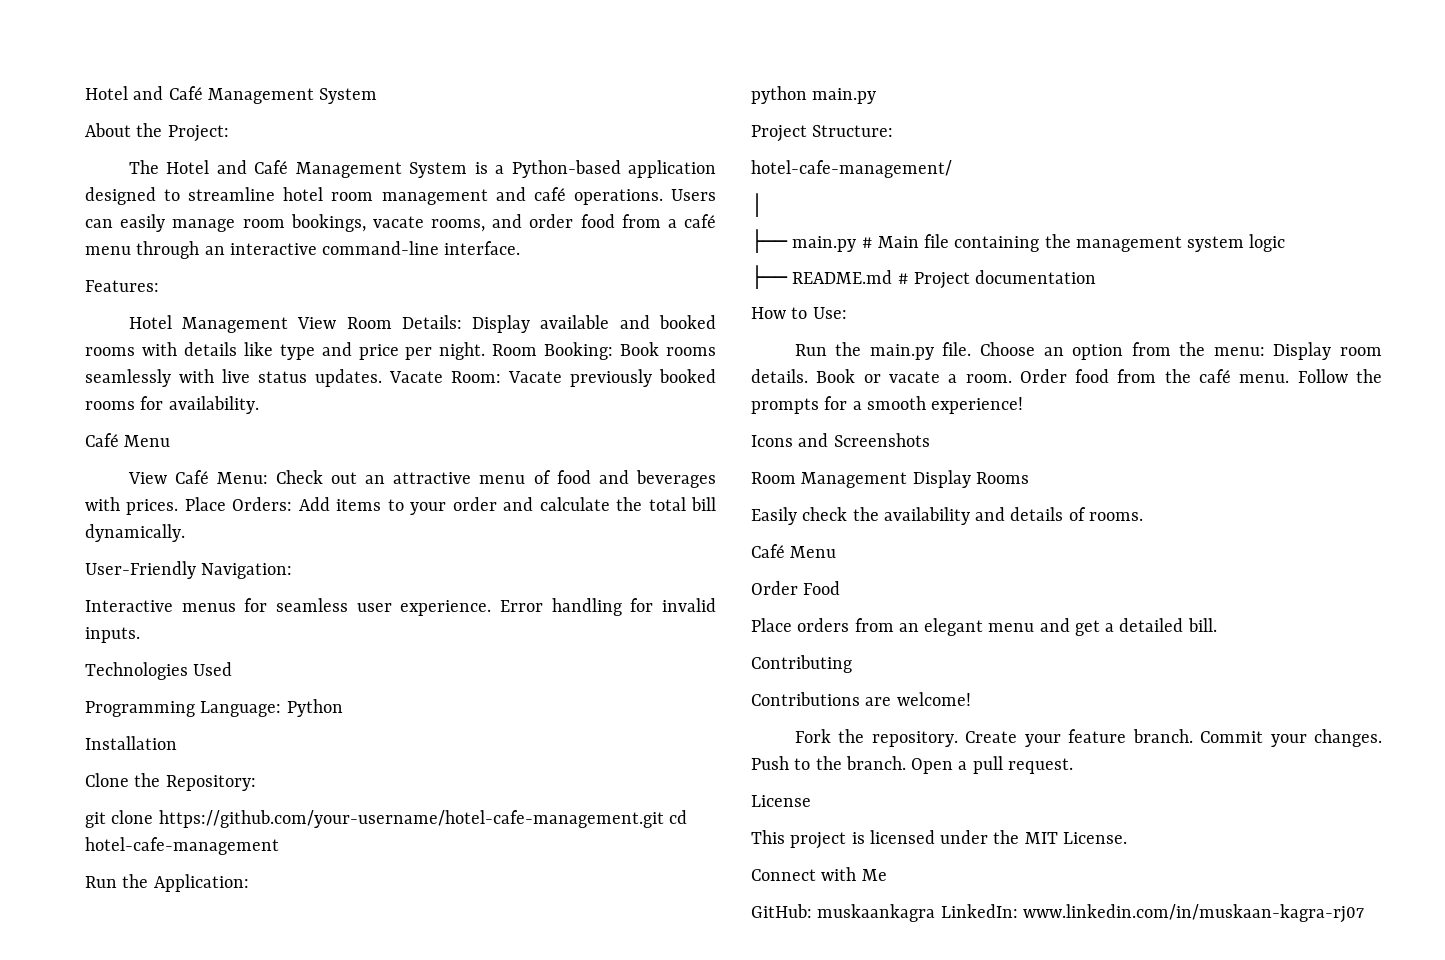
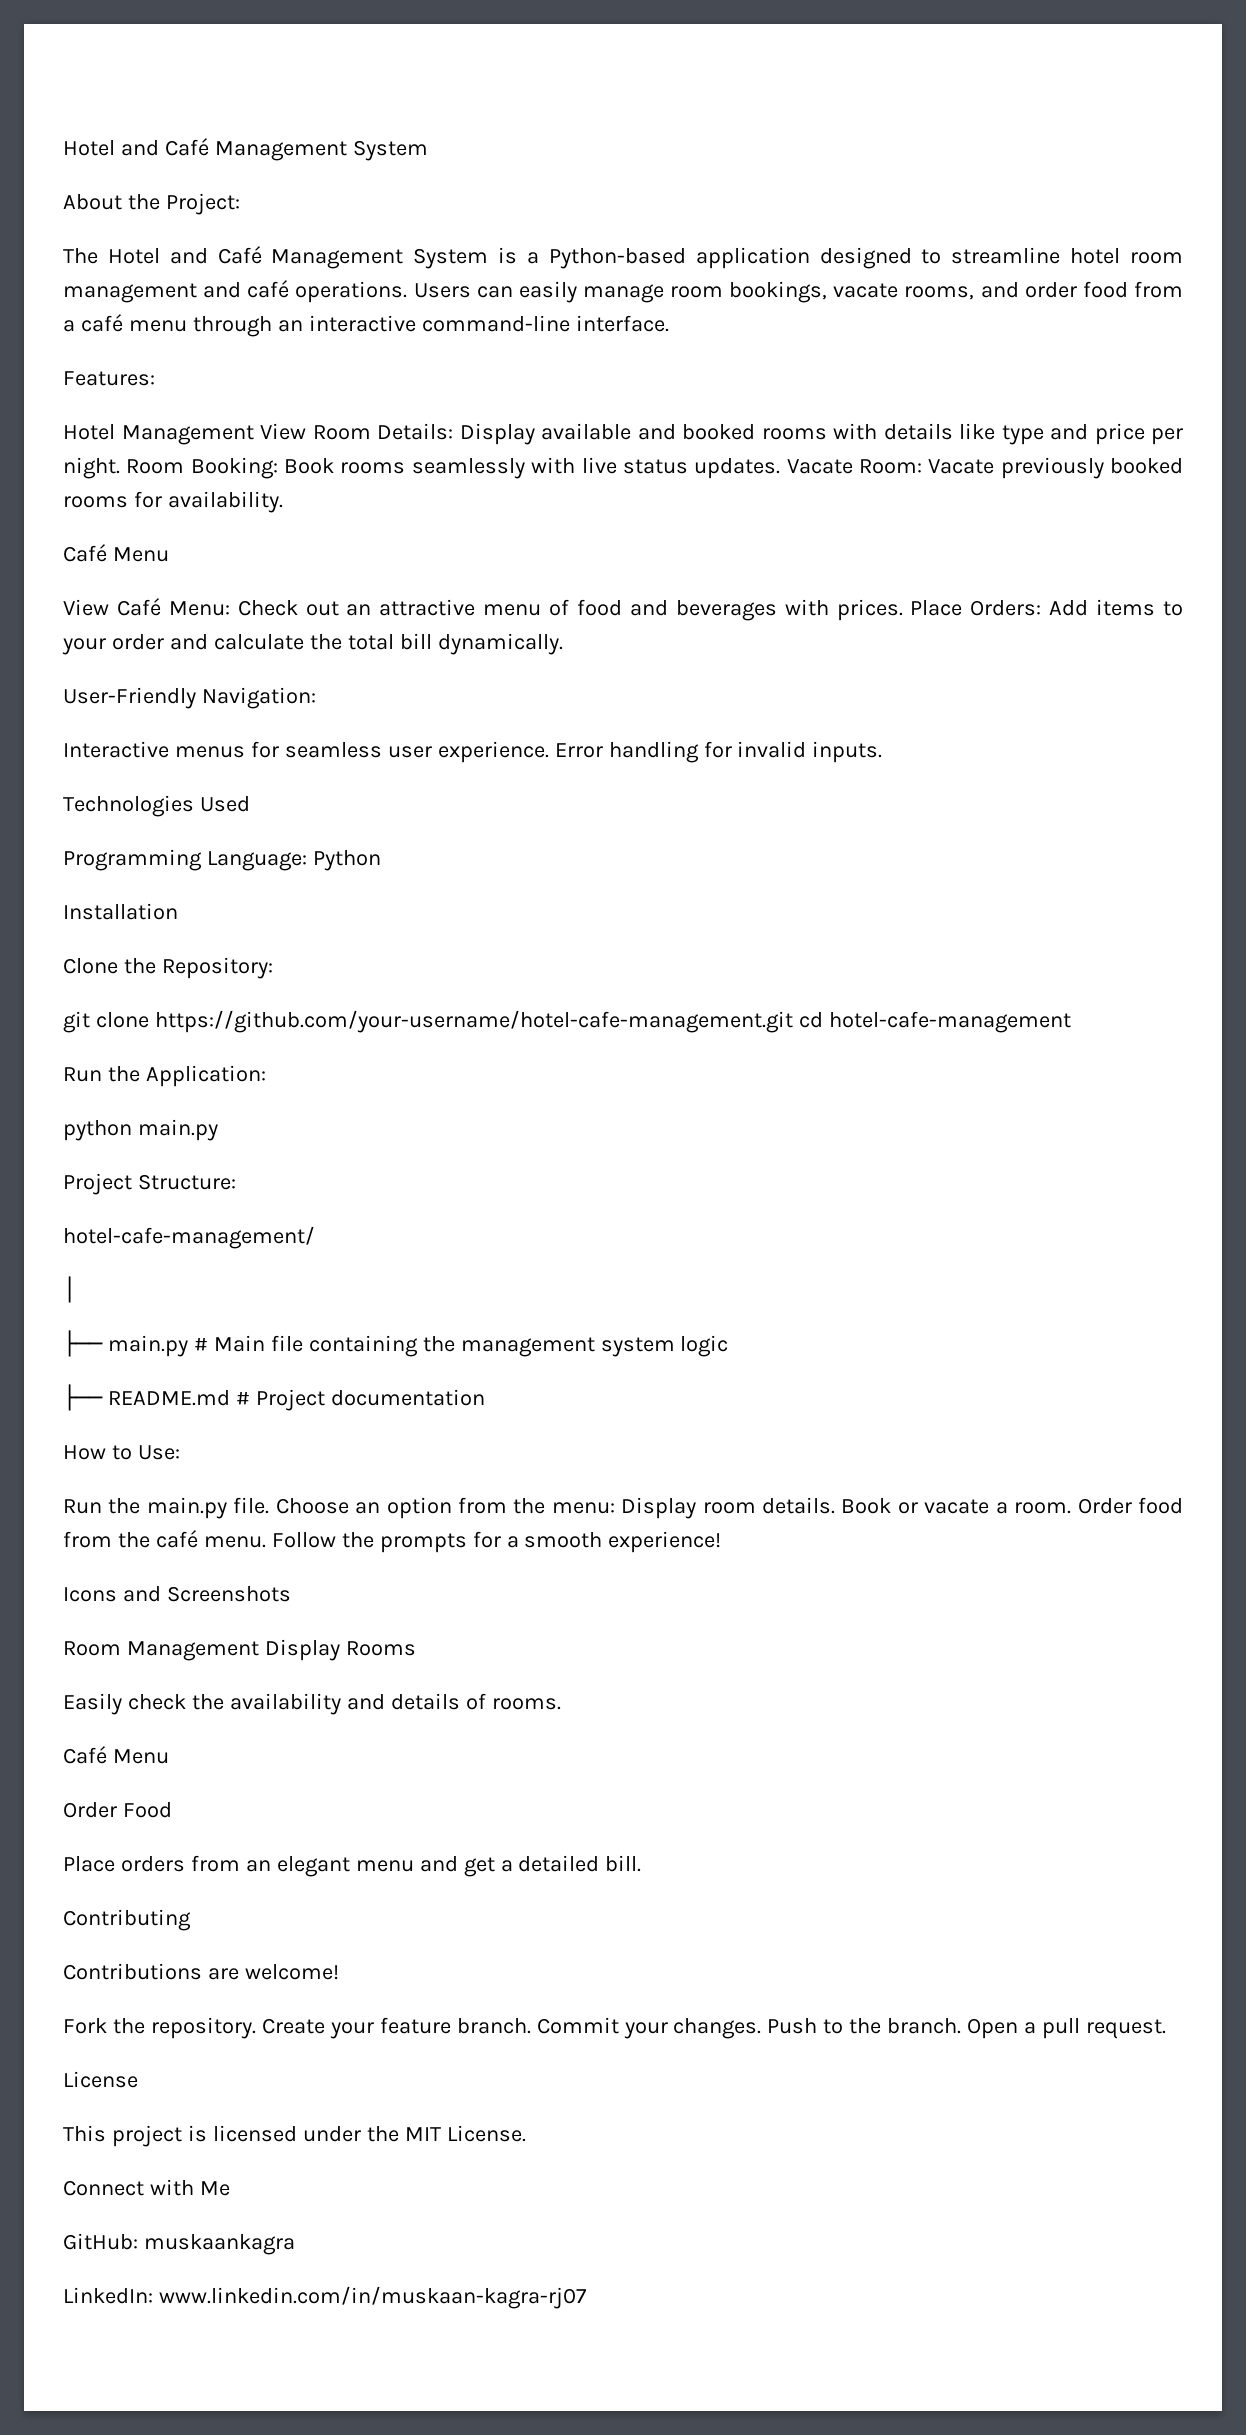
(936, 913) none -> (295, 2244) //

